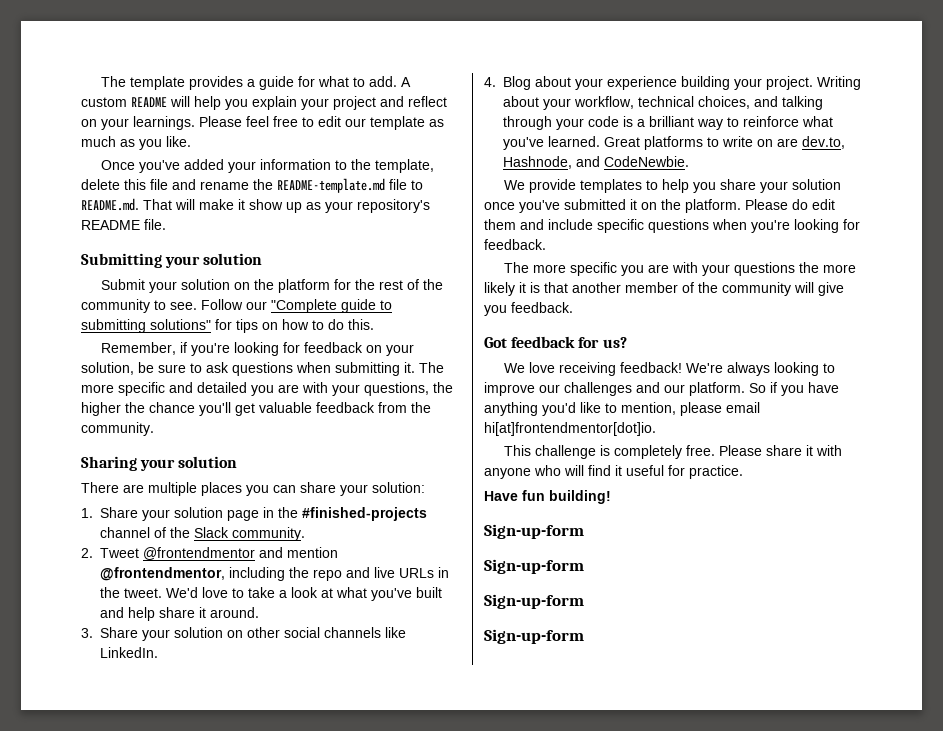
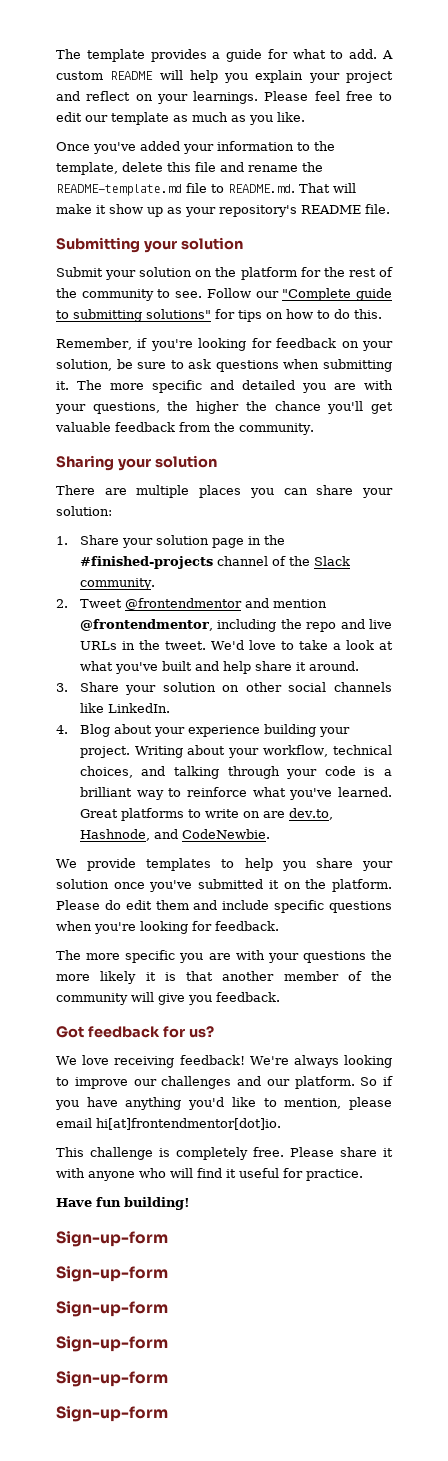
(584, 636) none -> [56,1371,168,1387] [56,1406,168,1422] // Sign-up-form // Sign-up-form

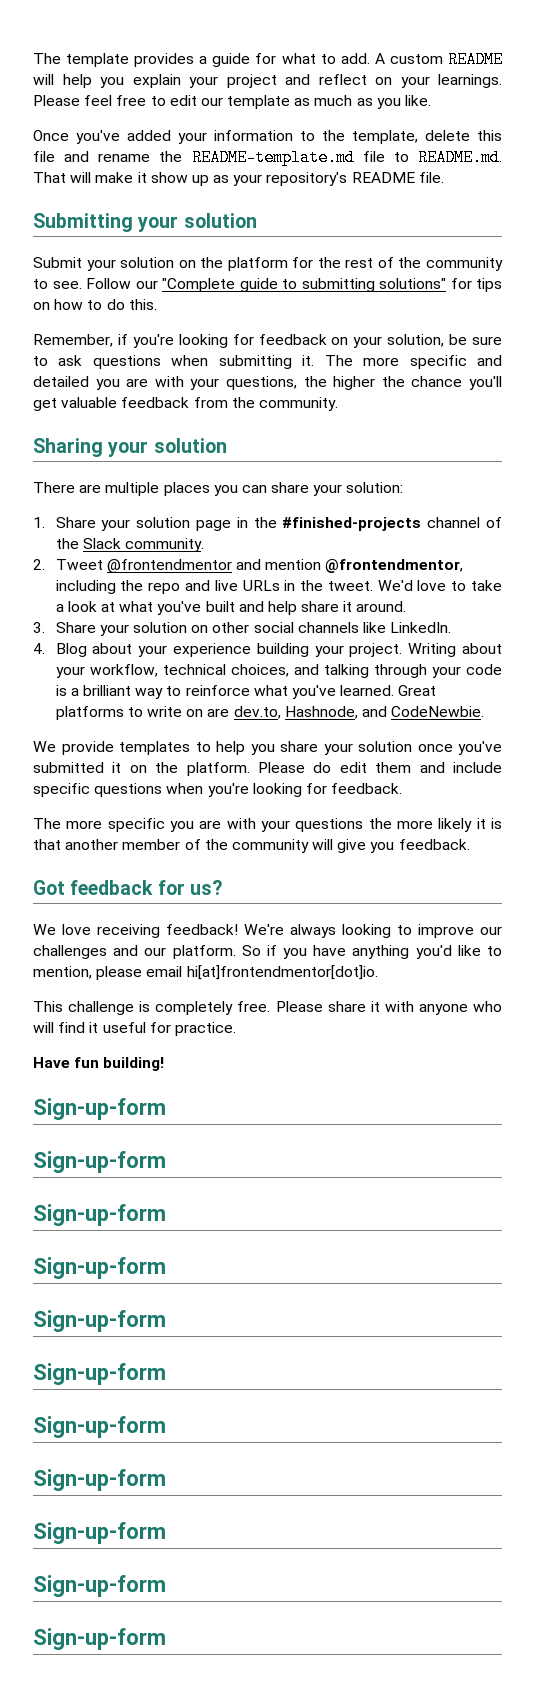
(168, 1414) none -> [33,1416,166,1438] [33,1469,166,1491] [33,1522,166,1544] [33,1575,166,1597] [33,1628,166,1650] // Sign-up-form // Sign-up-form // Sign-up-form // Sign-up-form // Sign-up-form

